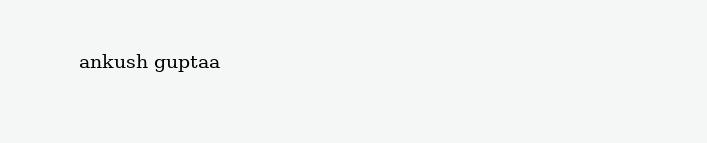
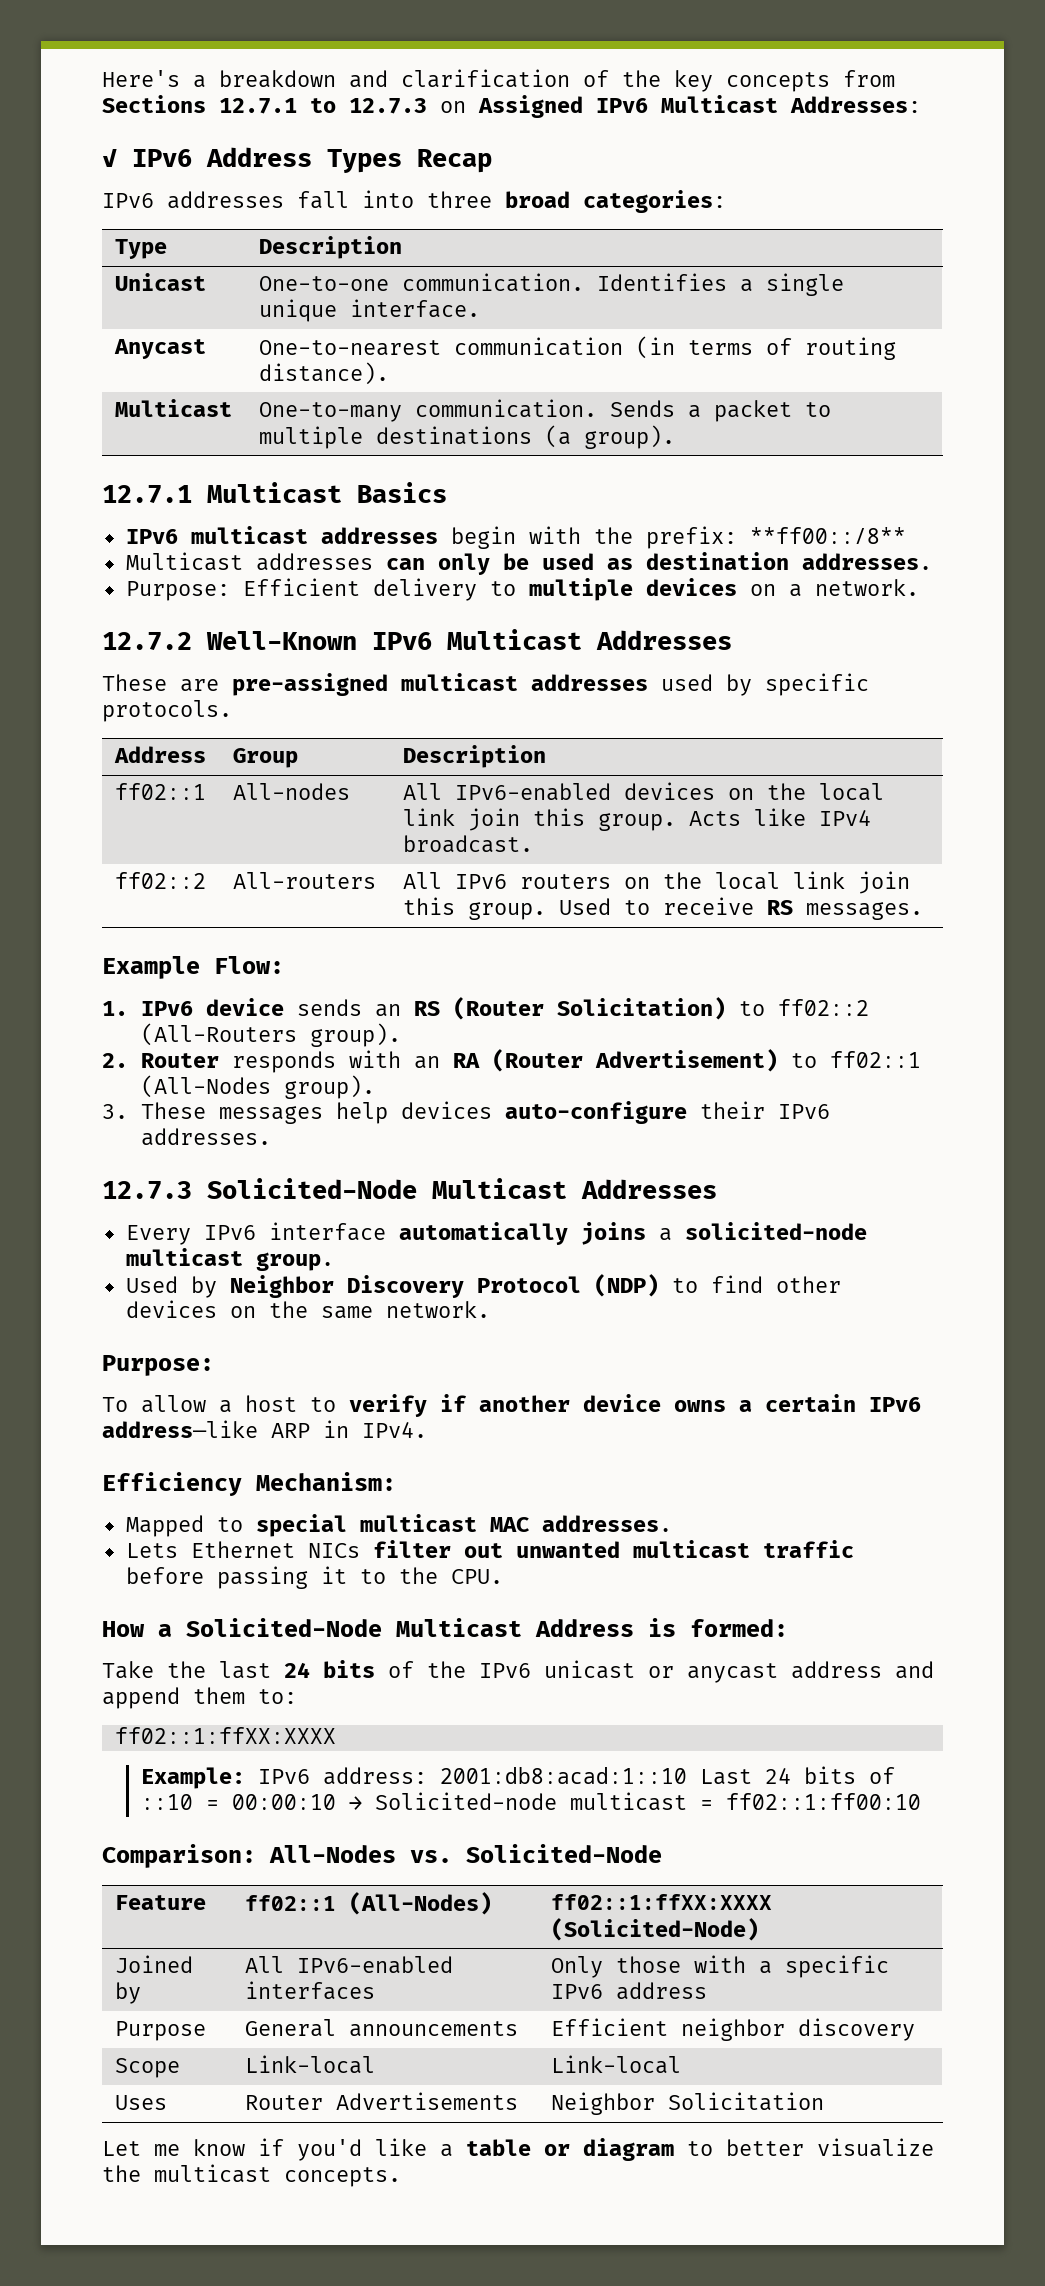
[79,54,220,72] ankush guptaa -> [102,69,895,92] [102,95,921,118] [102,147,492,173] [102,190,726,213] [115,239,168,259] [259,236,403,259] [115,273,207,291] [259,273,845,296] [259,299,481,322] [114,339,207,359] [259,336,897,360] [259,362,390,385] [115,399,233,417] [259,399,832,422] [259,425,676,449] [102,482,447,504] [125,526,906,549] [125,552,932,575] [125,578,919,601] [102,629,732,651] [102,673,869,696] [102,700,232,722] [114,746,207,763] [233,748,299,768] [403,745,547,768] [115,783,207,800] [233,783,351,800] [403,782,885,801] [403,808,872,831] [403,835,534,853] [115,872,207,889] [233,872,377,889] [403,871,911,894] [403,897,924,920] [102,956,284,979] [102,997,869,1020] [140,1023,401,1047] [102,1049,921,1073] [140,1075,375,1099] [102,1101,830,1124] [140,1128,271,1146] [102,1178,717,1200] [125,1222,867,1245] [125,1248,334,1271] [125,1274,841,1298] [125,1300,490,1319] [102,1355,214,1376] [102,1394,921,1417] [102,1420,427,1438] [102,1472,396,1496] [125,1514,672,1537] [125,1540,854,1558] [125,1566,503,1589] [102,1618,788,1637] [102,1660,934,1683] [102,1687,297,1709] [114,1727,336,1744] [140,1766,895,1789] [140,1792,921,1811] [102,1844,662,1868] [115,1895,207,1910] [245,1892,493,1915] [551,1894,773,1910] [551,1918,760,1941] [115,1955,194,1973] [115,1982,142,2004] [245,1956,454,1974] [245,1981,376,2000] [551,1955,890,1978] [551,1982,708,2000] [115,2021,207,2041] [245,2019,519,2037] [551,2018,916,2041] [115,2058,181,2078] [245,2055,376,2074] [551,2055,682,2074] [115,2095,168,2110] [245,2092,519,2110] [551,2092,825,2115] [102,2138,934,2161] [102,2164,401,2187] Here's a breakdown and clarification of the key concepts from Sections 12.7.1 to 12.7.3 on Assigned IPv6 Multicast Addresses: // ✓ IPv6 Address Types Recap // IPv6 addresses fall into three broad categories: // Type | Description // Unicast | One-to-one communication. Identifies a single unique interface. // Anycast | One-to-nearest communication (in terms of routing distance). // Multicast | One-to-many communication. Sends a packet to multiple destinations (a group). // 12.7.1 Multicast Basics // IPv6 multicast addresses begin with the prefix: **ff00::/8** // Multicast addresses can only be used as destination addresses. // Purpose: Efficient delivery to multiple devices on a network. // 12.7.2 Well-Known IPv6 Multicast Addresses // These are pre-assigned multicast addresses used by specific protocols. // Address | Group | Description // ff02::1 | All-nodes | All IPv6-enabled devices on the local link join this group. Acts like IPv4 broadcast. // ff02::2 | All-routers | All IPv6 routers on the local link join this group. Used to receive RS messages. // Example Flow: // 1. IPv6 device sends an RS (Router Solicitation) to ff02::2 (All-Routers group). // 2. Router responds with an RA (Router Advertisement) to ff02::1 (All-Nodes group). // 3. These messages help devices auto-configure their IPv6 addresses. // 12.7.3 Solicited-Node Multicast Addresses // Every IPv6 interface automatically joins a solicited-node multicast group. // Used by Neighbor Discovery Protocol (NDP) to find other devices on the same network. // Purpose: // To allow a host to verify if another device owns a certain IPv6 address—like ARP in IPv4. // Efficiency Mechanism: // Mapped to special multicast MAC addresses. // Lets Ethernet NICs filter out unwanted multicast traffic before passing it to the CPU. // How a Solicited-Node Multicast Address is formed: // Take the last 24 bits of the IPv6 unicast or anycast address and append them to: // ff02::1:ffXX:XXXX // Example: IPv6 address: 2001:db8:acad:1::10 Last 24 bits of ::10 = 00:00:10 → Solicited-node multicast = ff02::1:ff00:10 // Comparison: All-Nodes vs. Solicited-Node // Feature | ff02::1 (All-Nodes) | ff02::1:ffXX:XXXX (Solicited-Node) // Joined by | All IPv6-enabled interfaces | Only those with a specific IPv6 address // Purpose | General announcements | Efficient neighbor discovery // Scope | Link-local | Link-local // Uses | Router Advertisements | Neighbor Solicitation // Let me know if you'd like a table or diagram to better visualize the multicast concepts.

